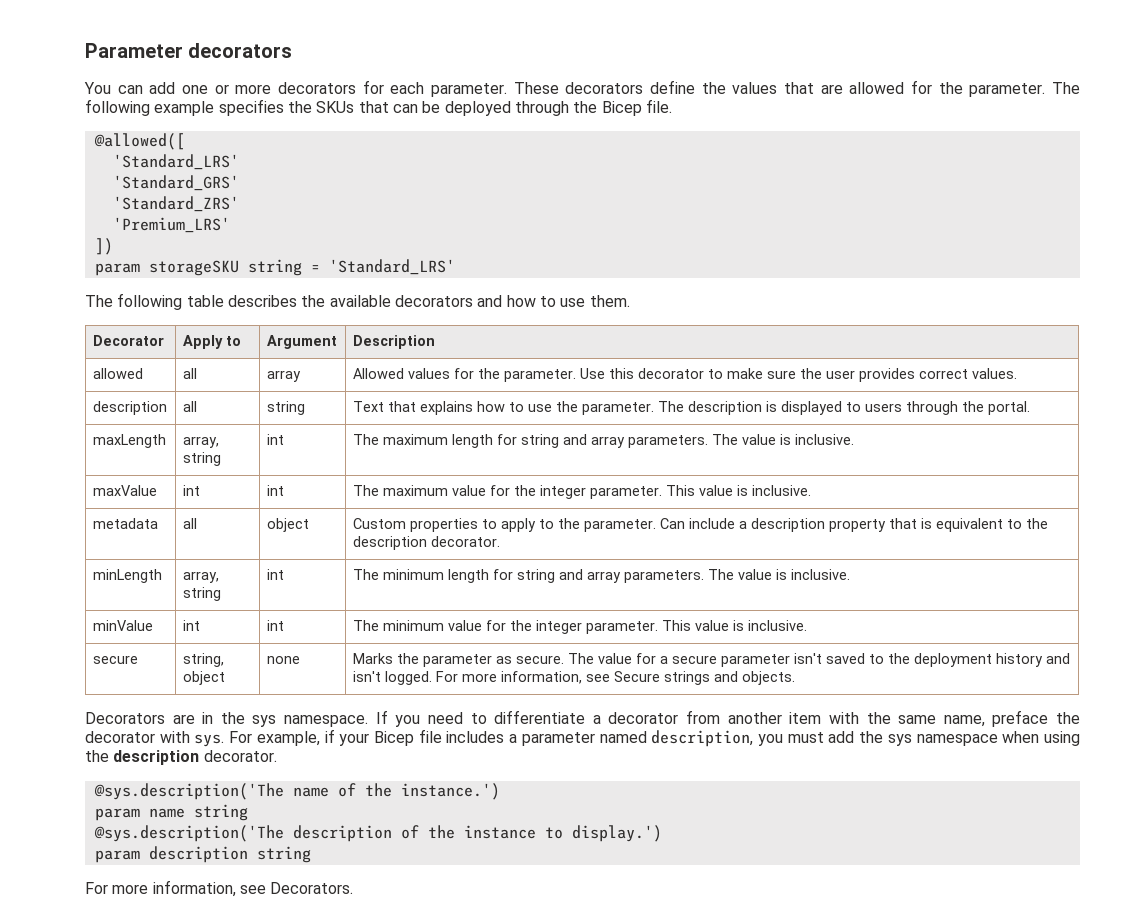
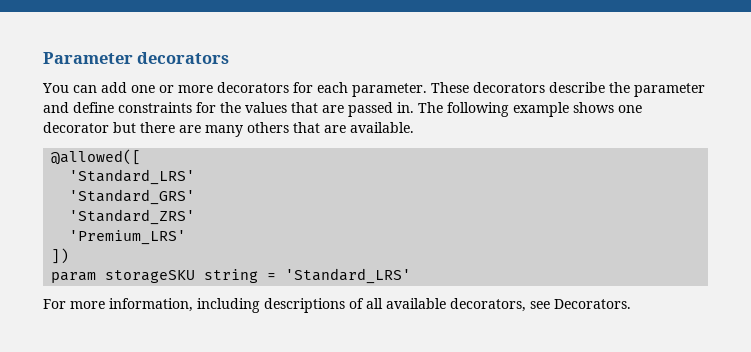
[650,80,1080,97] [85,99,672,116] define the values that are allowed for the parameter. The following example specifies the SKUs that can be deployed through the Bicep file. -> [549,82,705,97] [43,102,642,117] [43,122,414,137] describe the parameter and define constraints for the values that are passed in. The following example shows one decorator but there are many others that are available.
[85,293,630,310] [92,335,164,346] [182,335,241,349] [266,335,337,349] [352,335,435,349] [92,368,143,379] [182,368,197,379] [266,370,301,382] [352,368,1017,382] [92,401,167,415] [182,401,197,412] [266,401,305,415] [352,401,1030,415] [92,434,166,448] [182,436,219,448] [182,452,221,466] [266,434,284,445] [352,434,854,448] [92,485,157,496] [182,485,200,496] [266,485,284,496] [352,485,811,499] [92,518,158,529] [182,518,197,529] [266,518,309,532] [352,518,1048,532] [352,536,500,550] [92,569,162,583] [182,571,219,583] [182,587,221,601] [266,569,284,580] [352,569,850,583] [92,620,153,631] [182,620,200,631] [266,620,284,631] [352,620,807,634] [92,655,138,664] [182,653,224,667] [182,671,225,685] [266,656,300,664] [352,653,1070,667] [352,671,795,685] [85,710,1080,727] [85,729,1080,747] [85,750,277,765] [93,783,500,800] [94,804,248,821] [93,825,662,842] [94,846,311,863] [85,880,236,897] The following table describes the available decorators and how to use them. // Decorator | Apply to | Argument | Description // allowed | all | array | Allowed values for the parameter. Use this decorator to make sure the user provides correct values. // description | all | string | Text that explains how to use the parameter. The description is displayed to users through the portal. // maxLength | array, string | int | The maximum length for string and array parameters. The value is inclusive. // maxValue | int | int | The maximum value for the integer parameter. This value is inclusive. // metadata | all | object | Custom properties to apply to the parameter. Can include a description property that is equivalent to the description decorator. // minLength | array, string | int | The minimum length for string and array parameters. The value is inclusive. // minValue | int | int | The minimum value for the integer parameter. This value is inclusive. // secure | string, object | none | Marks the parameter as secure. The value for a secure parameter isn't saved to the deployment history and isn't logged. For more information, see Secure strings and objects. // Decorators are in the sys namespace. If you need to differentiate a decorator from another item with the same name, preface the decorator with sys. For example, if your Bicep file includes a parameter named description, you must add the sys namespace when using the description decorator. // @sys.description('The name of the instance.') // param name string // @sys.description('The description of the instance to display.') // param description string // For more information, -> [43,298,526,313] For more information, including descriptions of all available decorators,

